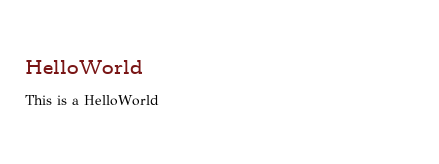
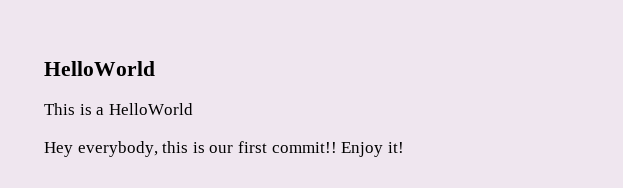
(159, 100) none -> [44,141,404,157] // Hey everybody, this is our first commit!! Enjoy it!

